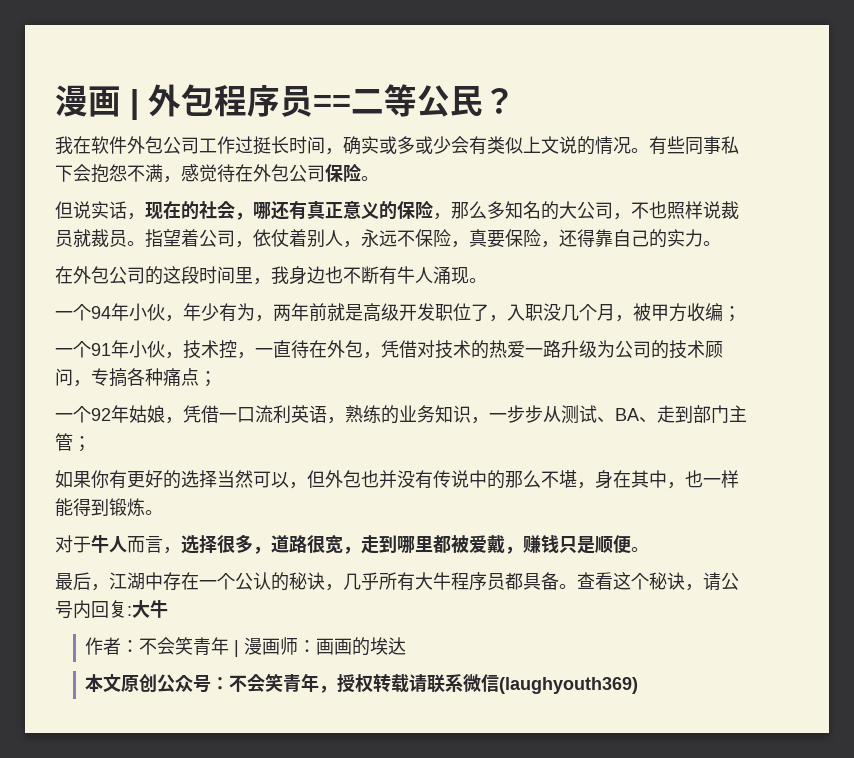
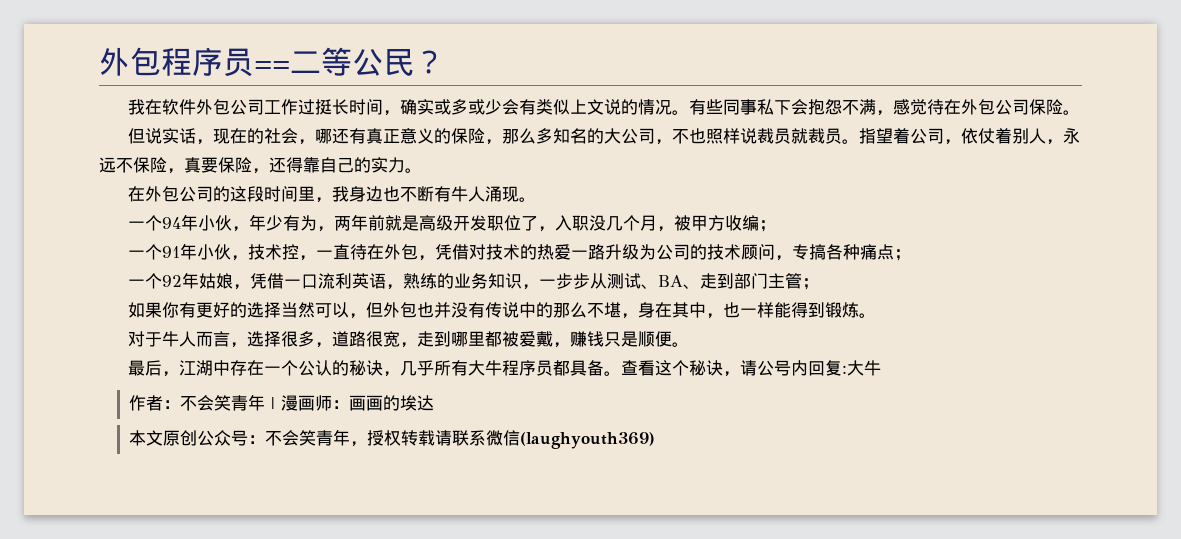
[55,85,139,120] 漫画 | -> (99, 61) none

